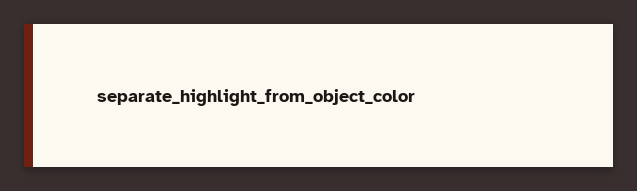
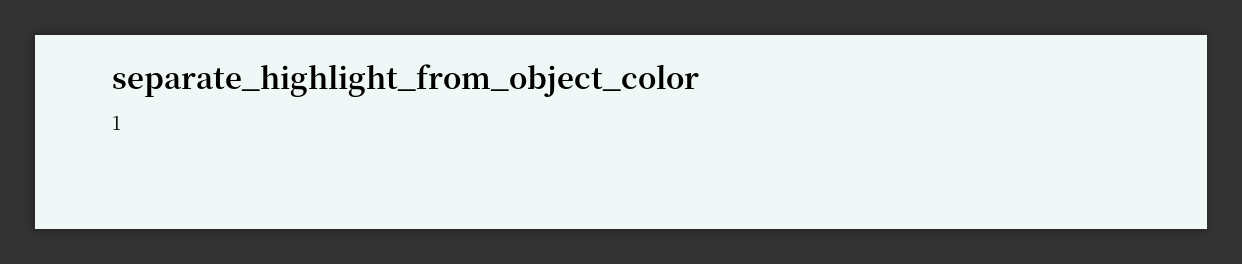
(415, 97) none -> [112,116,121,130] // 1

